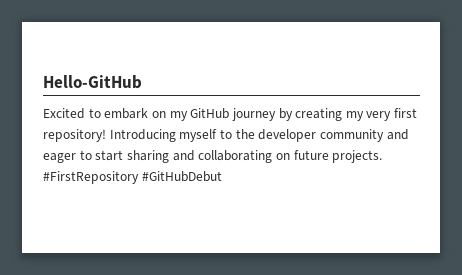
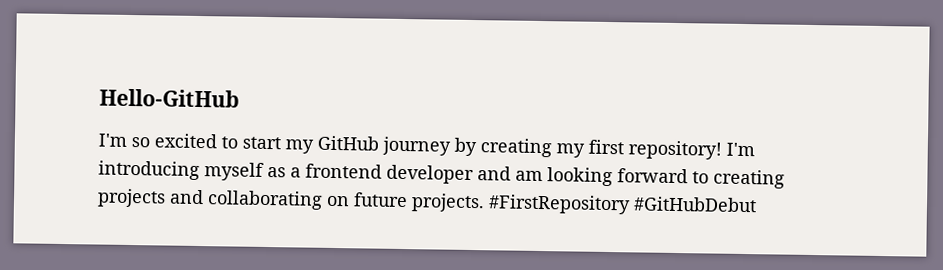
[43,108,166,119] Excited to embark on -> [98,133,281,150] I'm so excited to start
[366,111,392,121] very -> (585, 150) none
[109,129,409,142] [43,150,169,163] Introducing myself to the developer community and eager to start sharing -> [726,142,755,157] [98,160,785,189] [97,188,166,208] I'm introducing myself as a frontend developer and am looking forward to creating projects

